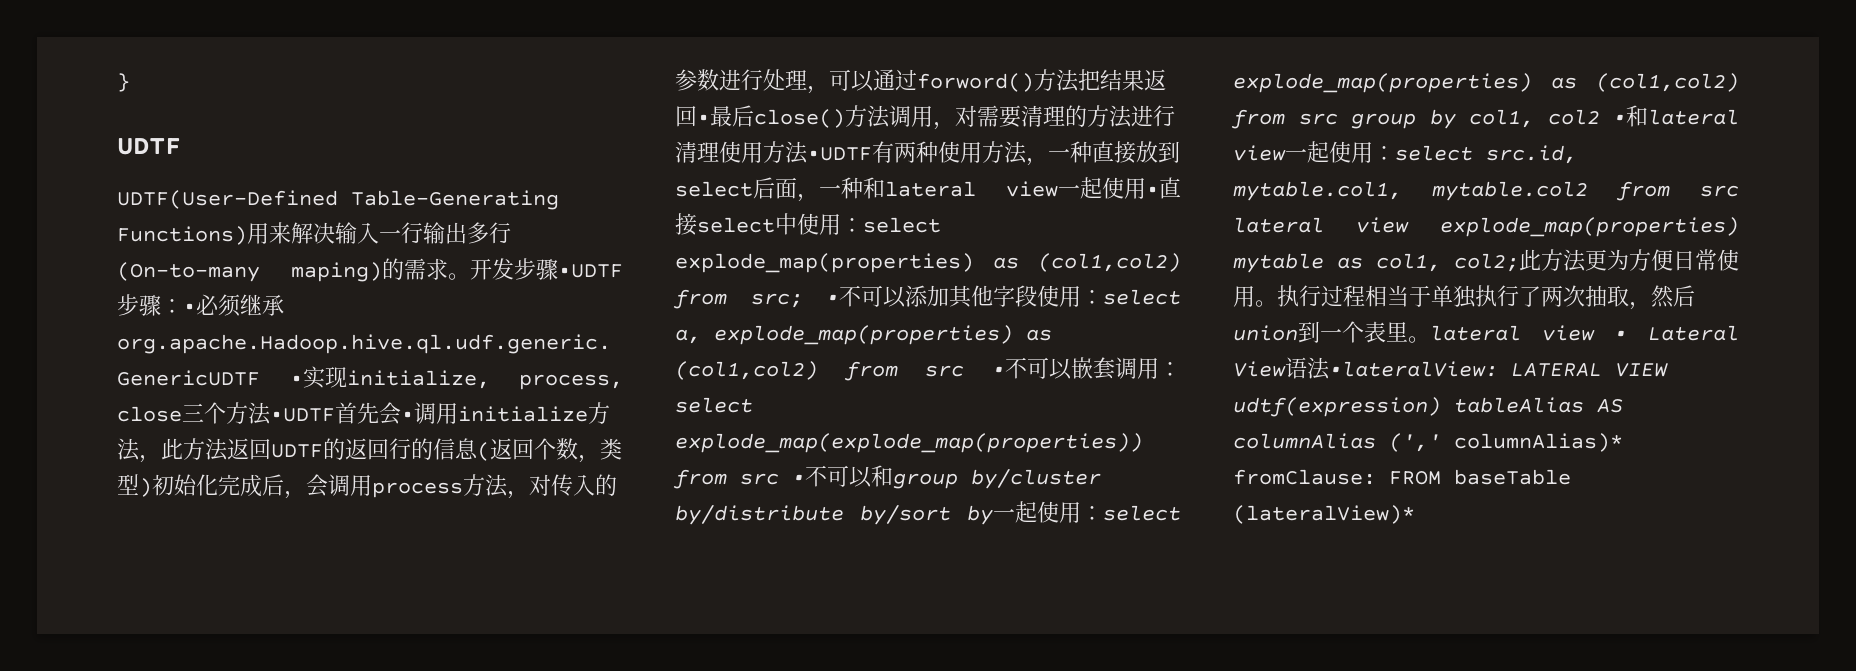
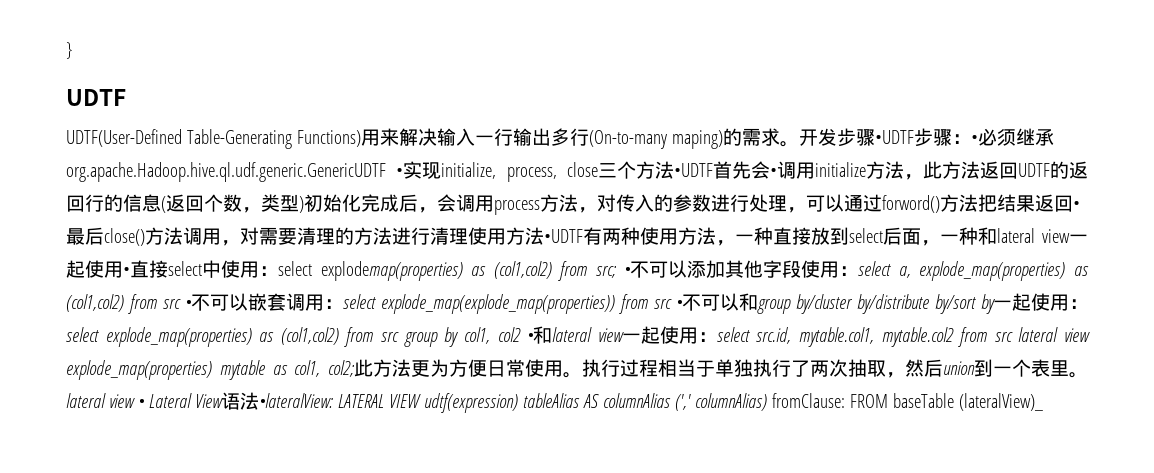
[675,253,974,273] explode_map(properties) -> [320,261,463,281] explodemap(properties)
[1454,433,1623,452] columnAlias)* -> [694,393,767,411] columnAlias)
[1233,505,1415,524] (lateralView)* -> [958,393,1043,411] (lateralView)_

